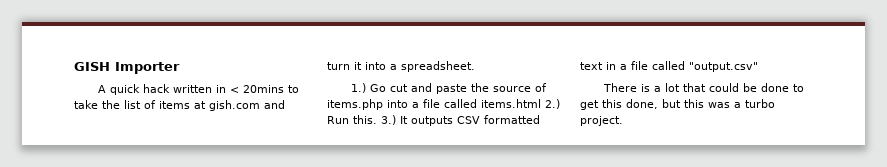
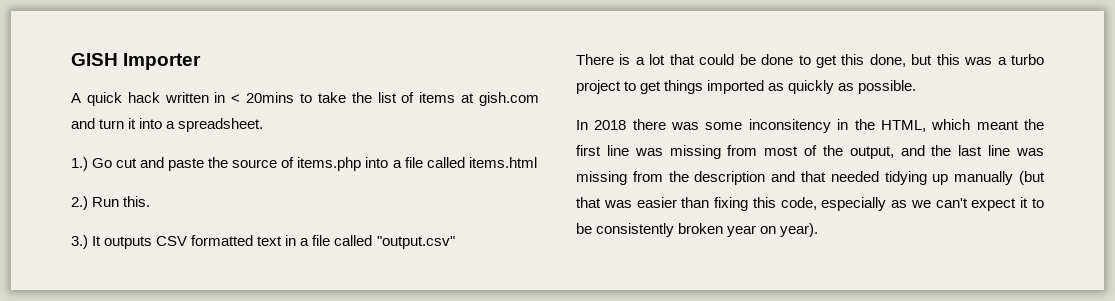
(541, 103) none -> (537, 162) //
(377, 119) none -> (151, 201) //
[580,116,623,126] project. -> [576,80,917,94] [576,119,1044,133] [576,145,1044,159] [576,171,1045,185] [576,197,1044,211] [576,223,819,237] project to get things imported as quickly as possible. // In 2018 there was some inconsitency in the HTML, which meant the first line was missing from most of the output, and the last line was missing from the description and that needed tidying up manually (but that was easier than fixing this code, especially as we can't expect it to be consistently broken year on year).

